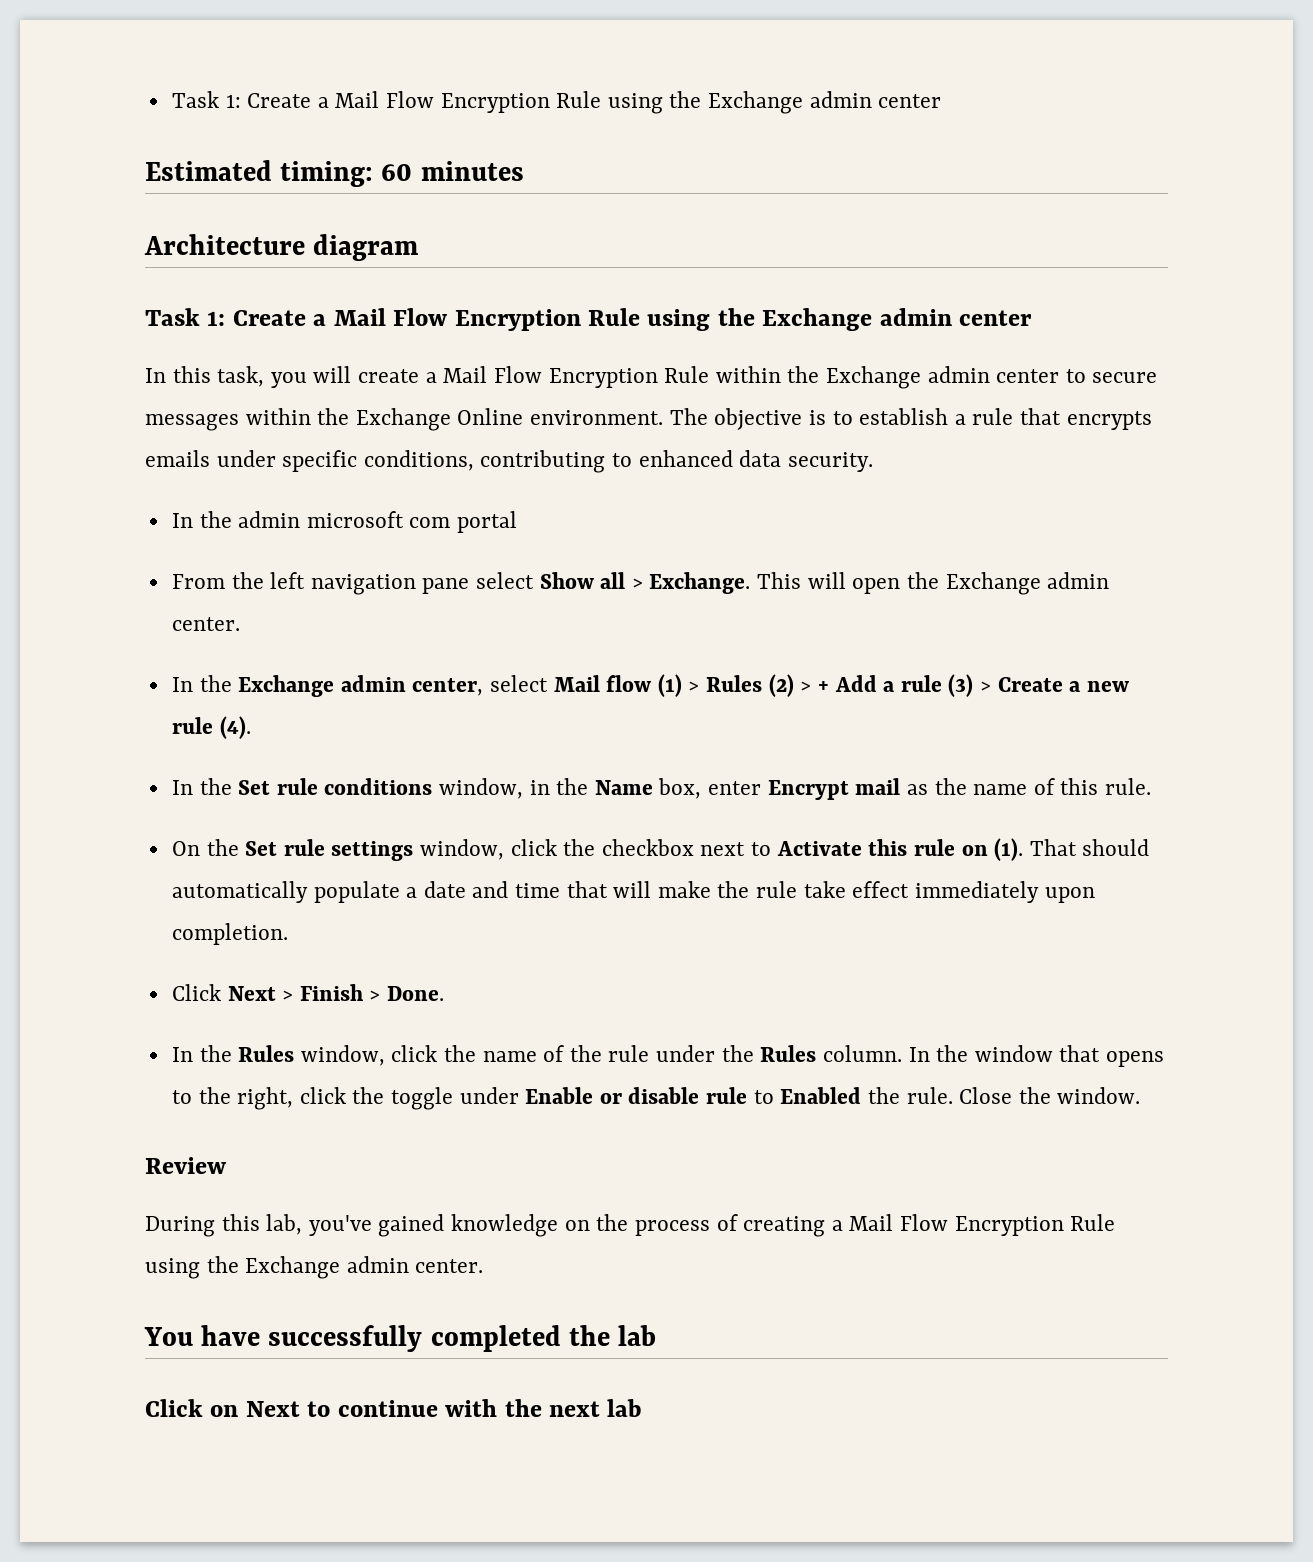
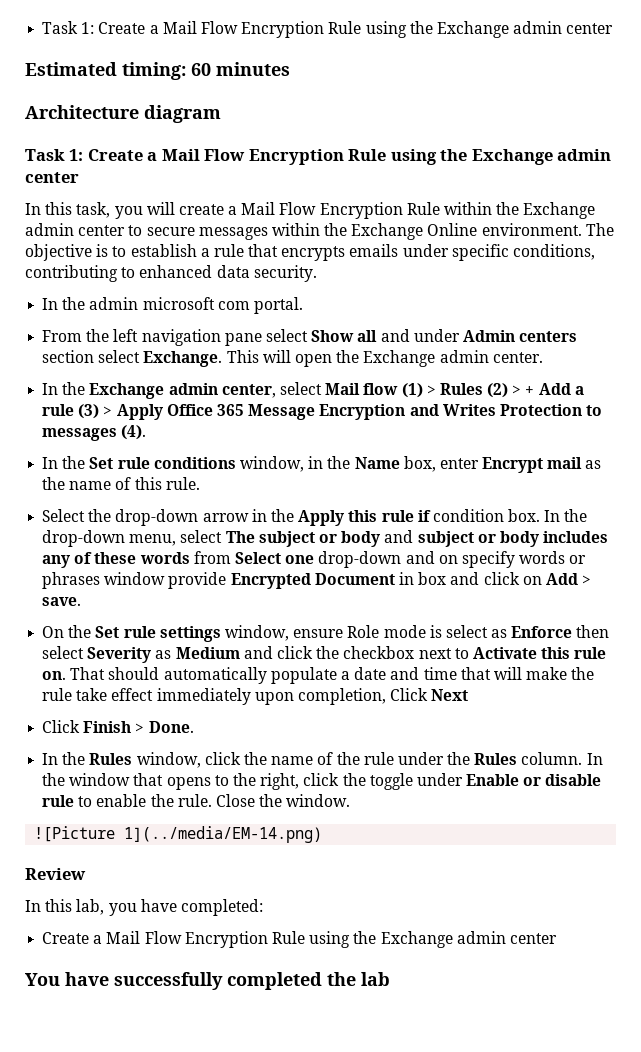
[457,511,518,533] portal -> [253,297,303,314] portal.
[631,578,643,589] > -> [380,329,578,342] [42,350,141,363] and under Admin centers section select
[997,677,1129,692] [171,717,213,734] Create a new rule -> [116,404,603,420] [42,428,118,441] Apply Office 365 Message Encryption and Writes Protection to messages
(1152, 786) none -> [42,509,588,526] [42,530,609,547] [42,551,587,568] [42,572,592,589] [42,597,82,606] // Select the drop-down arrow in the Apply this rule if condition box. In the drop-down menu, select The subject or body and subject or body includes any of these words from Select one drop-down and on specify words or phrases window provide Encrypted Document in box and click on Add > save.
(505, 849) none -> [293,625,610,638] [42,646,273,663] ensure Role mode is select as Enforce then select Severity as Medium and
[961,838,1024,861] on (1). -> [42,671,67,680] on.
[171,923,288,945] [171,984,294,1001] completion. // Click Next > -> [297,688,469,705] [42,720,81,733] completion, Click Next // Click
[780,1087,862,1104] Enabled -> [96,794,147,807] enable
(1141, 1095) none -> [34,826,323,843] // ![Picture 1](../media/EM-14.png)
[145,1216,215,1237] During -> [25,900,41,912] In
[308,1214,1116,1237] [145,1256,484,1279] you've gained knowledge on the process of creating a Mail Flow Encryption Rule using the Exchange admin center. -> [108,899,263,916] [42,931,557,948] you have completed: // Create a Mail Flow Encryption Rule using the Exchange admin center
[145,1399,643,1417] // Click on Next to continue with the next lab -> (390, 979) none

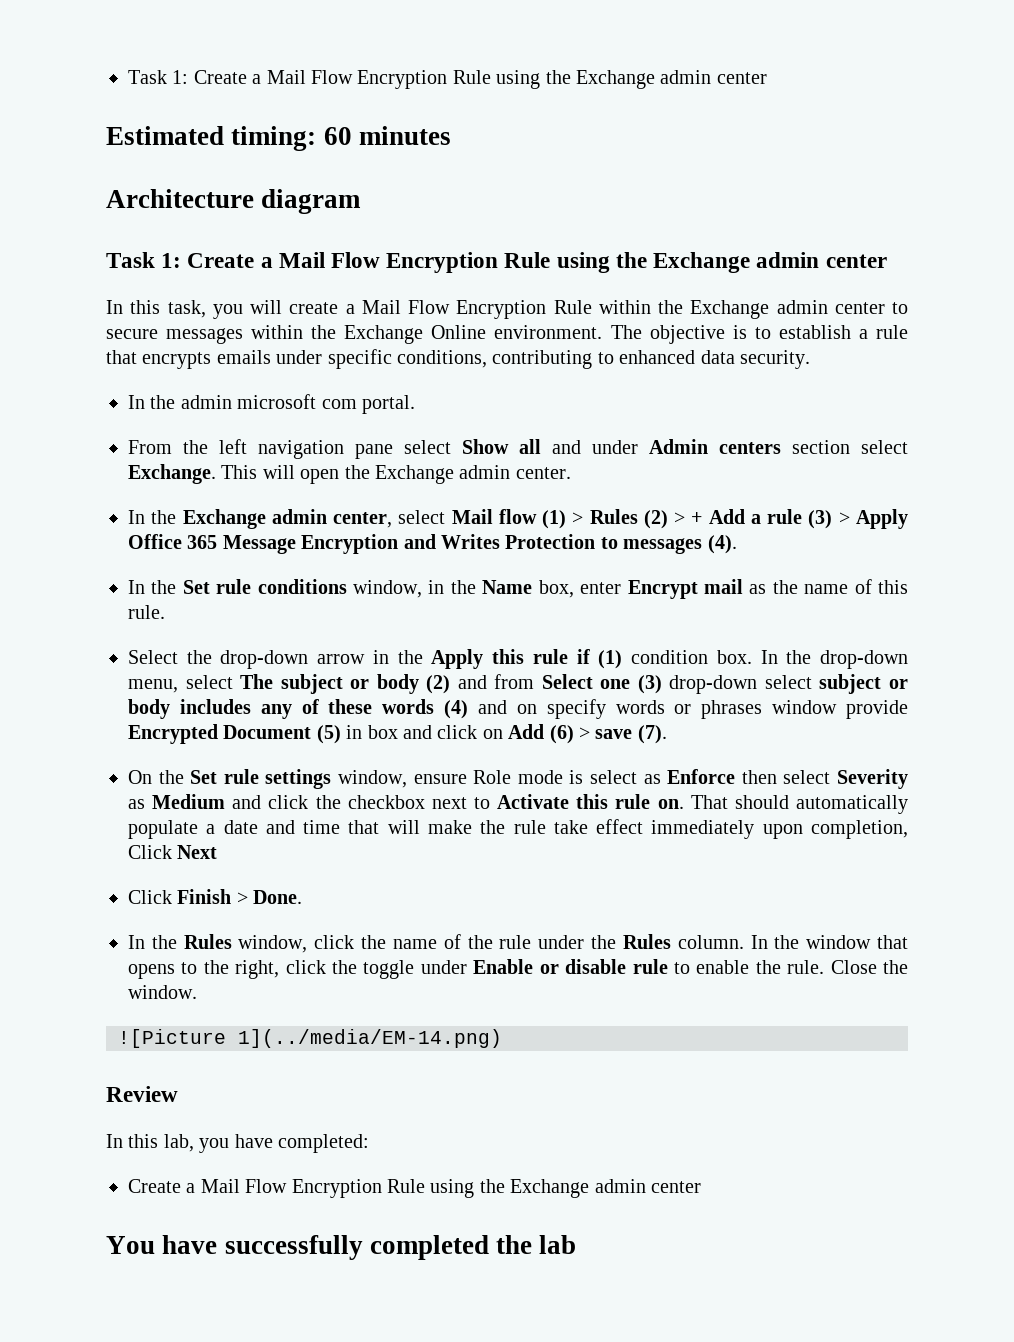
(431, 516) none -> [598,650,623,669] (1)
[384,530,414,543] and -> [426,674,812,694] (2) and from Select one (3) drop-down select
[193,551,402,568] from Select one drop-down -> [444,700,469,719] (4)
(395, 579) none -> [316,725,341,744] (5)
[582,575,592,585] [42,597,82,606] > save. -> [549,725,667,744] (6) > save (7).

